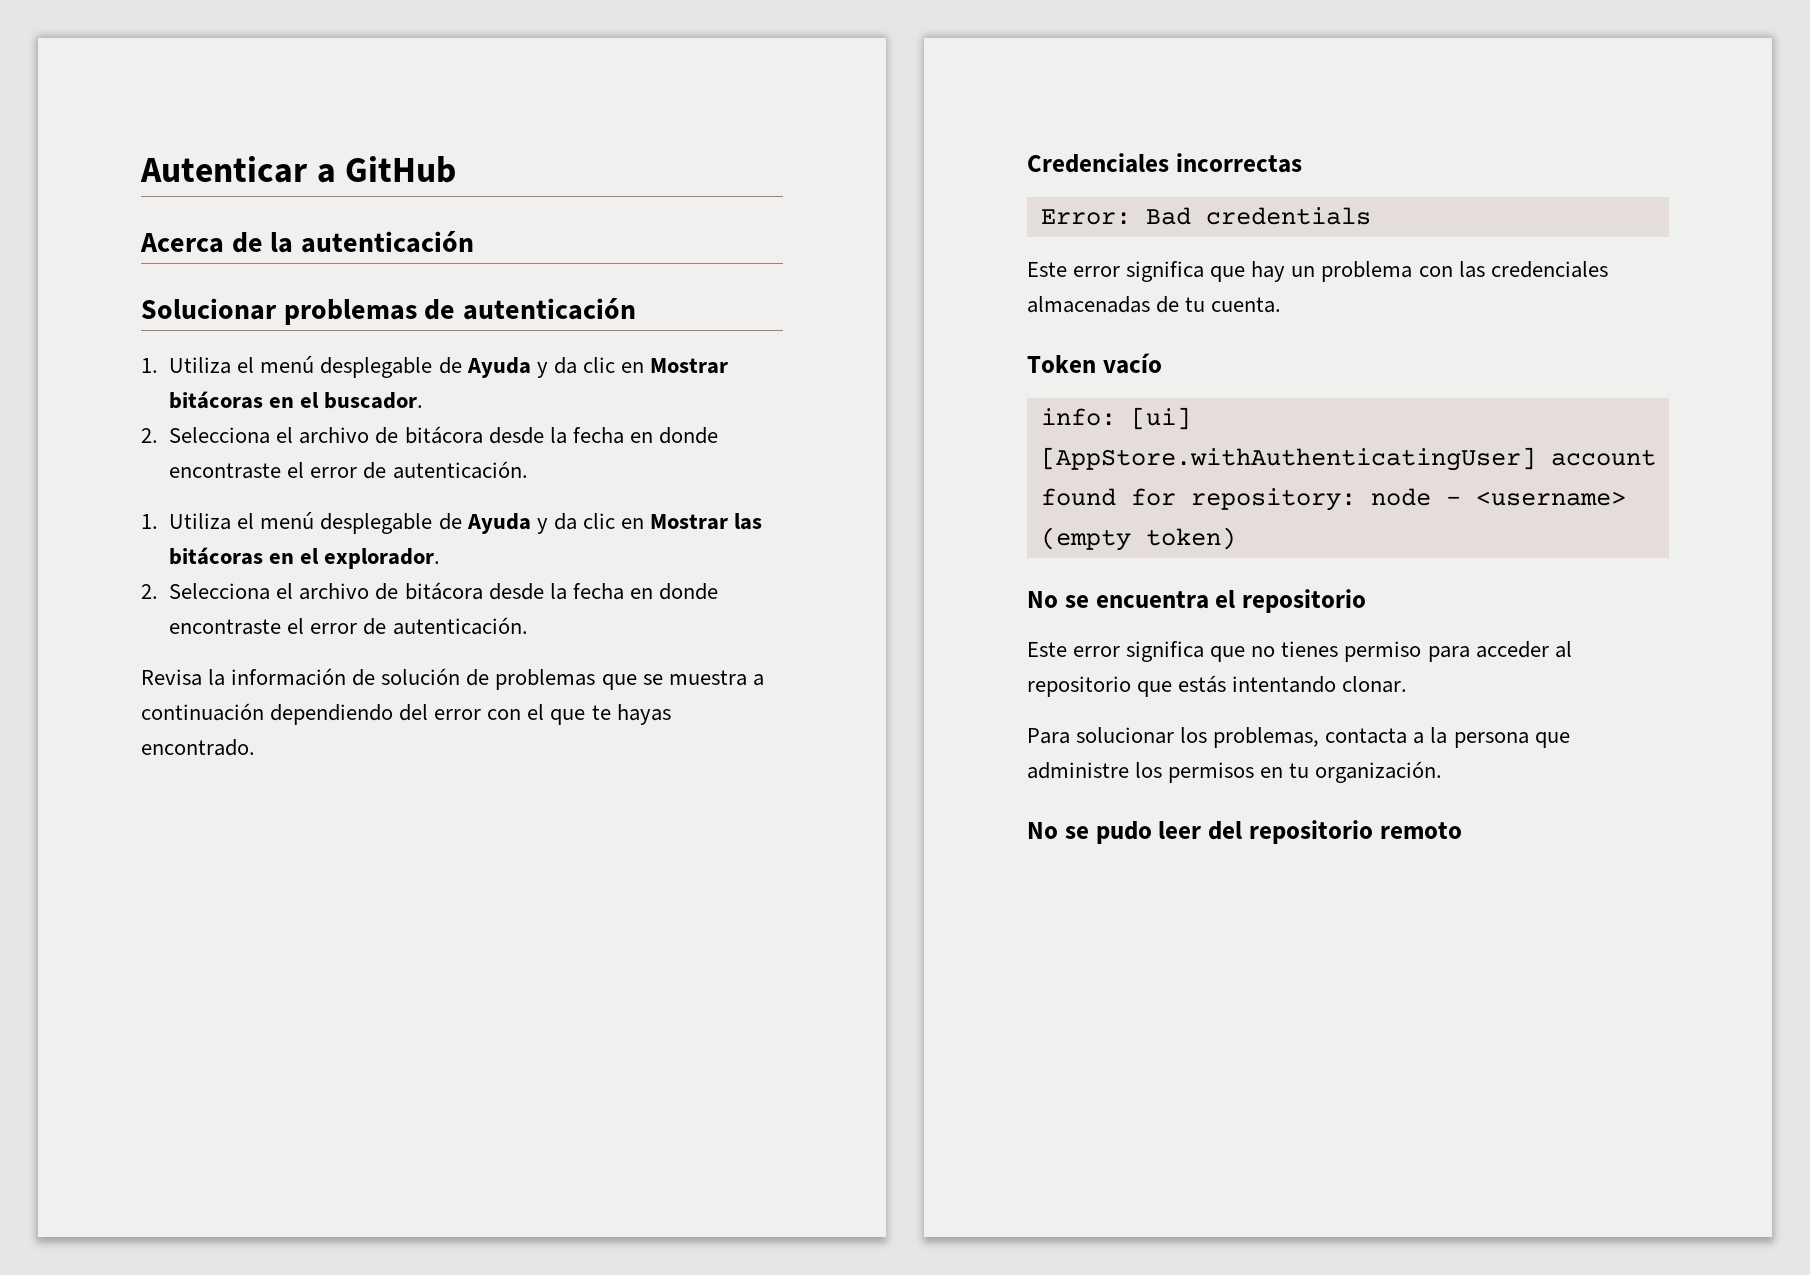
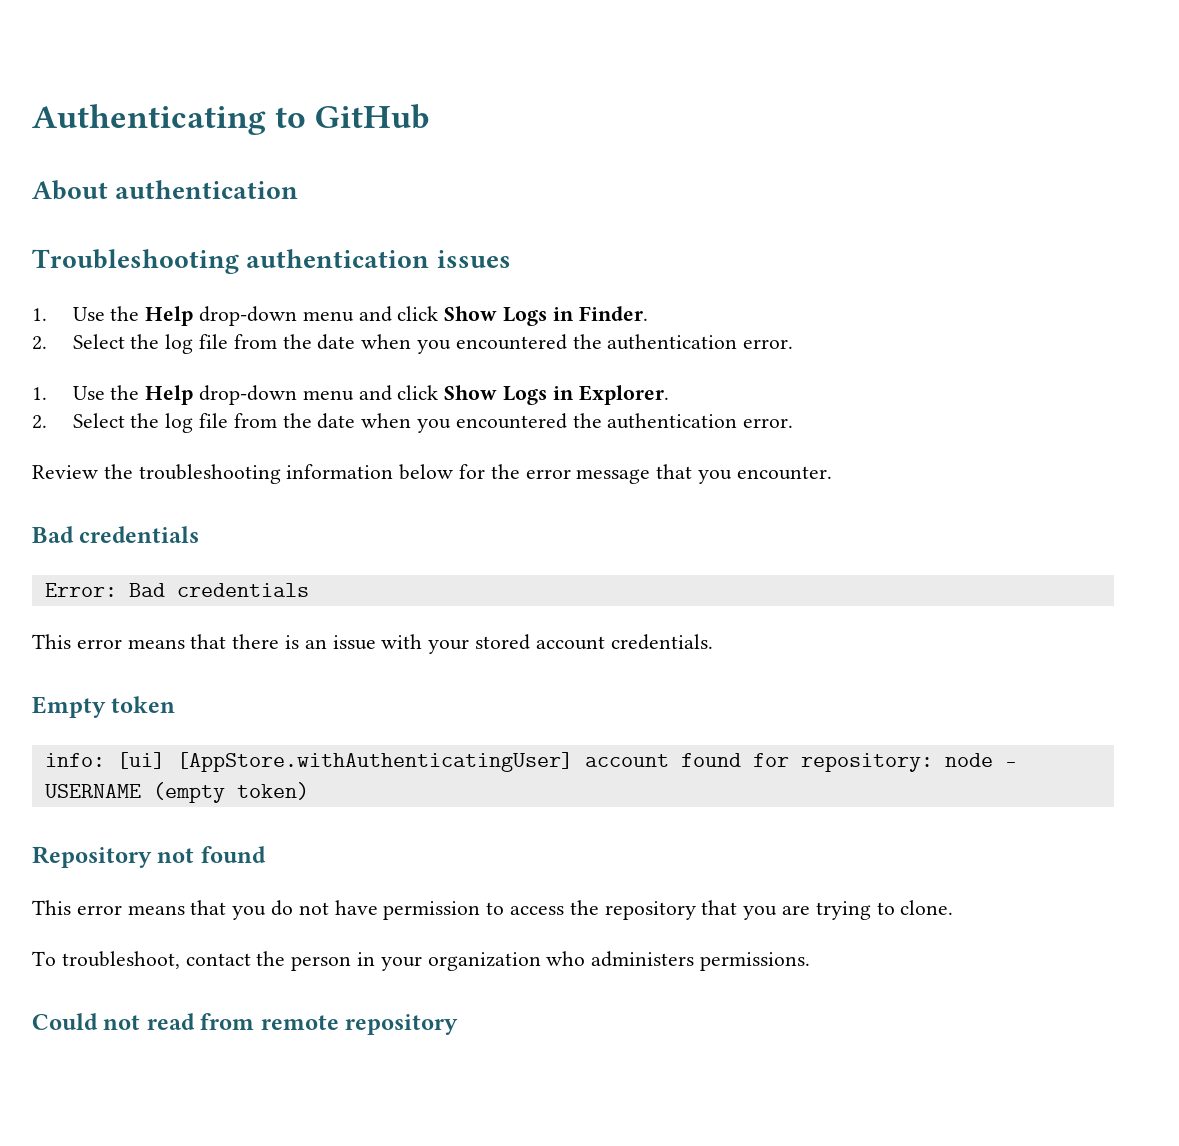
[140,156,336,183] Autenticar a -> [32,104,307,135] Authenticating to
[140,231,474,253] [141,298,636,325] [141,356,728,378] [169,391,424,409] [141,426,718,444] [169,461,528,479] [141,512,763,534] [169,547,441,569] [141,582,718,600] [169,617,528,635] [141,668,764,690] [141,703,671,725] [141,739,255,756] [1027,153,1302,173] [1040,207,1371,225] [1027,261,1608,282] [1027,296,1282,313] [1027,353,1162,374] Acerca de la autenticación // Solucionar problemas de autenticación // 1. Utiliza el menú desplegable de Ayuda y da clic en Mostrar bitácoras en el buscador. // 2. Selecciona el archivo de bitácora desde la fecha en donde encontraste el error de autenticación. // 1. Utiliza el menú desplegable de Ayuda y da clic en Mostrar las bitácoras en el explorador. // 2. Selecciona el archivo de bitácora desde la fecha en donde encontraste el error de autenticación. // Revisa la información de solución de problemas que se muestra a continuación dependiendo del error con el que te hayas encontrado. // Credenciales incorrectas // Error: Bad credentials // Este error significa que hay un problema con las credenciales almacenadas de tu cuenta. // Token vacío -> [32,180,299,200] [32,249,511,274] [32,306,648,326] [32,334,794,354] [32,385,669,405] [32,413,794,433] [32,464,832,484] [32,526,200,543] [44,583,309,597] [32,634,713,654] [32,696,176,718] About authentication // Troubleshooting authentication issues // 1. Use the Help drop-down menu and click Show Logs in Finder. // 2. Select the log file from the date when you encountered the authentication error. // 1. Use the Help drop-down menu and click Show Logs in Explorer. // 2. Select the log file from the date when you encountered the authentication error. // Review the troubleshooting information below for the error message that you encounter. // Bad credentials // Error: Bad credentials // This error means that there is an issue with your stored account credentials. // Empty token
[1475,491,1626,506] <username> -> [44,784,141,798] USERNAME
[1027,589,1366,613] [1027,641,1572,662] [1027,675,1408,697] [1027,727,1570,748] [1027,761,1443,783] [1027,820,1462,844] No se encuentra el repositorio // Este error significa que no tienes permiso para acceder al repositorio que estás intentando clonar. // Para solucionar los problemas, contacta a la persona que administre los permisos en tu organización. // No se pudo leer del repositorio remoto -> [32,846,266,868] [32,900,954,920] [32,951,811,971] [32,1013,459,1035] Repository not found // This error means that you do not have permission to access the repository that you are trying to clone. // To troubleshoot, contact the person in your organization who administers permissions. // Could not read from remote repository

